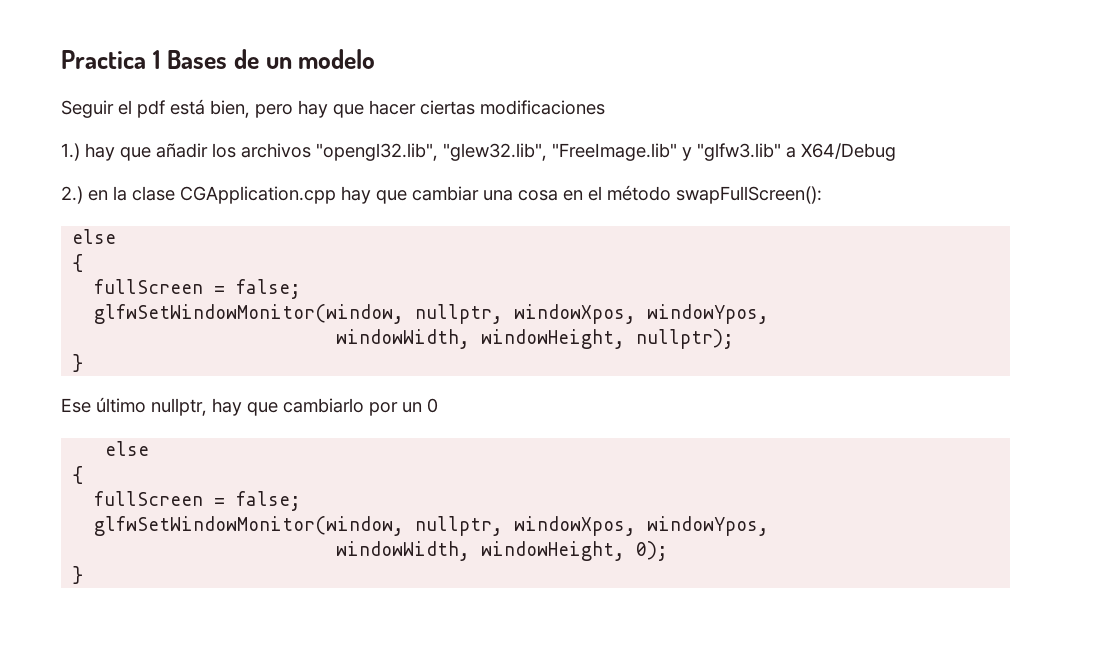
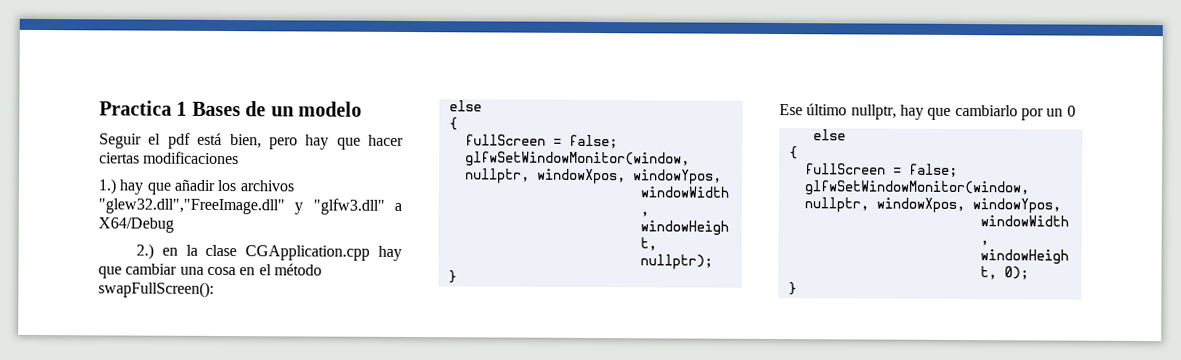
[316,143,781,161] "opengl32.lib", "glew32.lib", "FreeImage.lib" y "glfw3.lib" -> [98,198,385,215] "glew32.dll","FreeImage.dll" y "glfw3.dll"

